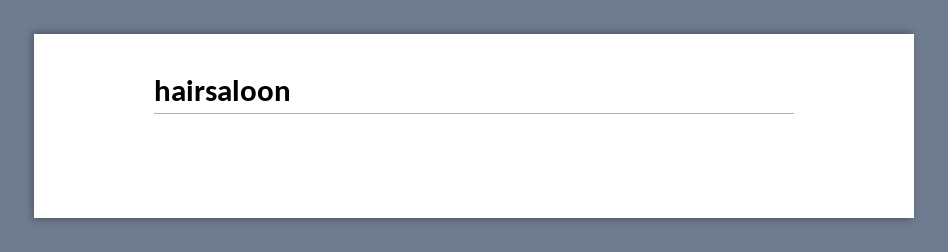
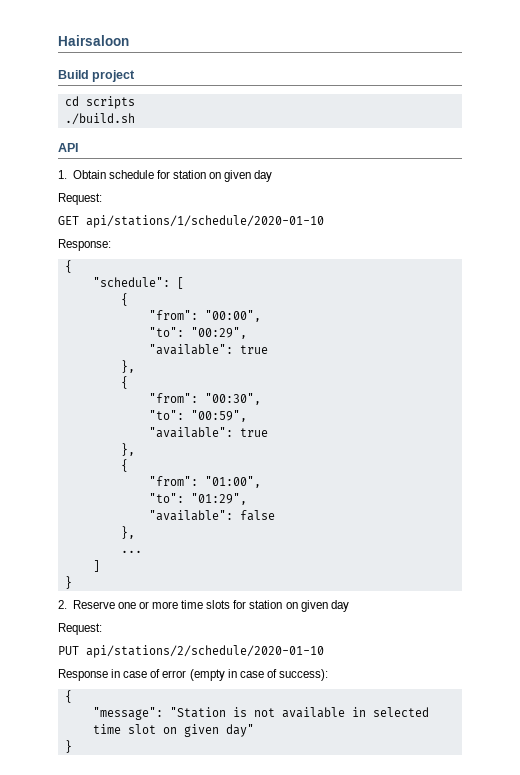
[154,80,291,101] hairsaloon -> [58,35,129,46] [58,70,136,82] [64,96,135,109] [64,113,135,125] [58,143,78,152] [58,170,273,182] [58,193,102,205] [58,215,324,228] [58,239,111,251] [64,260,72,273] [92,277,184,289] [120,293,128,306] [148,310,261,322] [148,327,247,339] [148,344,268,355] [120,360,135,373] [120,376,128,389] [148,393,261,405] [148,410,247,422] [148,427,268,438] [120,443,135,456] [120,459,128,472] [148,476,261,488] [148,493,247,505] [148,510,275,521] [120,526,135,539] [120,550,142,553] [92,560,100,572] [64,576,72,589] [58,600,349,612] [58,623,102,635] [58,645,324,658] [58,669,328,681] [64,690,72,703] [92,707,429,720] [92,724,254,737] [64,740,72,753] Hairsaloon // Build project // cd scripts // ./build.sh // API // 1. Obtain schedule for station on given day // Request: // GET api/stations/1/schedule/2020-01-10 // Response: // { // "schedule": [ // { // "from": "00:00", // "to": "00:29", // "available": true // }, // { // "from": "00:30", // "to": "00:59", // "available": true // }, // { // "from": "01:00", // "to": "01:29", // "available": false // }, // ... // ] // } // 2. Reserve one or more time slots for station on given day // Request: // PUT api/stations/2/schedule/2020-01-10 // Response in case of error (empty in case of success): // { // "message": "Station is not available in selected time slot on given day" // }

